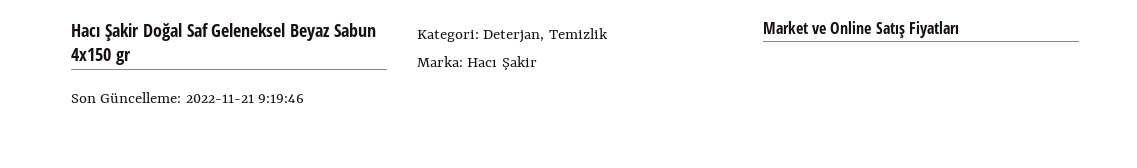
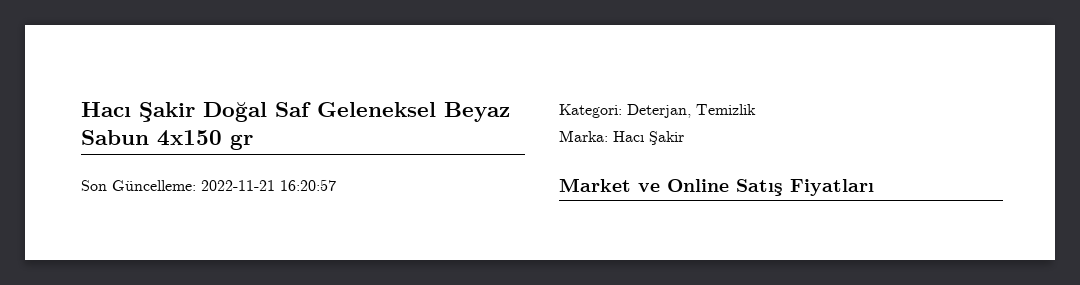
[258,94,305,103] 9:19:46 -> [280,179,336,191] 16:20:57

